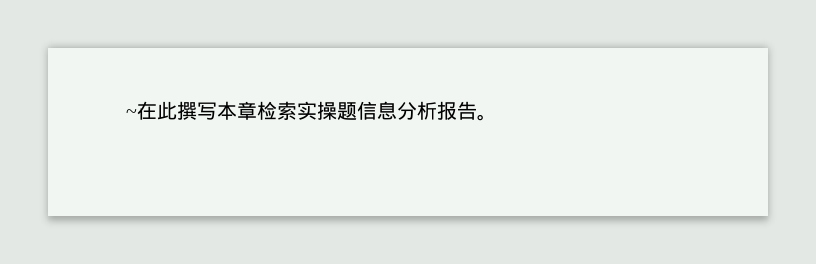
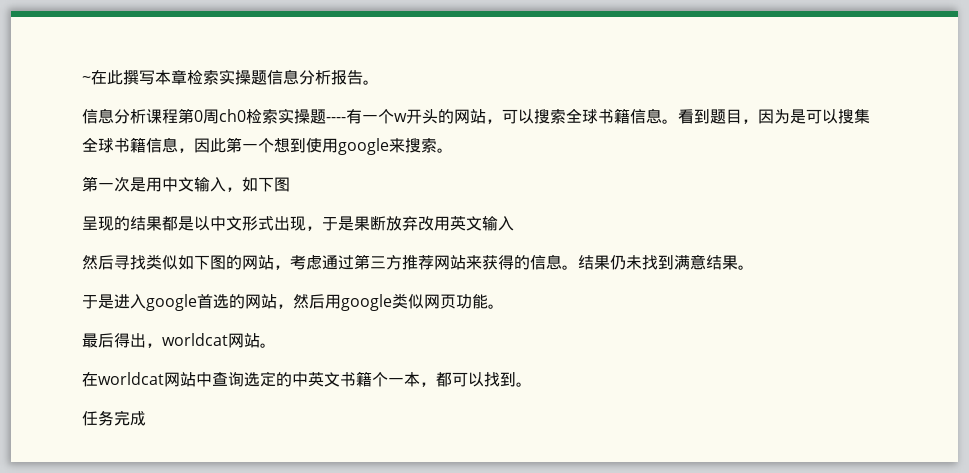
(497, 117) none -> [82,108,870,124] [82,137,453,155] [82,176,290,192] [82,216,514,231] [82,254,754,270] [82,293,504,311] [82,333,276,348] [82,371,532,387] [82,410,146,426] // 信息分析课程第0周ch0检索实操题----有一个w开头的网站，可以搜索全球书籍信息。看到题目，因为是可以搜集全球书籍信息，因此第一个想到使用google来搜索。 // 第一次是用中文输入，如下图 // 呈现的结果都是以中文形式出现，于是果断放弃改用英文输入 // 然后寻找类似如下图的网站，考虑通过第三方推荐网站来获得的信息。结果仍未找到满意结果。 // 于是进入google首选的网站，然后用google类似网页功能。 // 最后得出，worldcat网站。 // 在worldcat网站中查询选定的中英文书籍个一本，都可以找到。 // 任务完成

